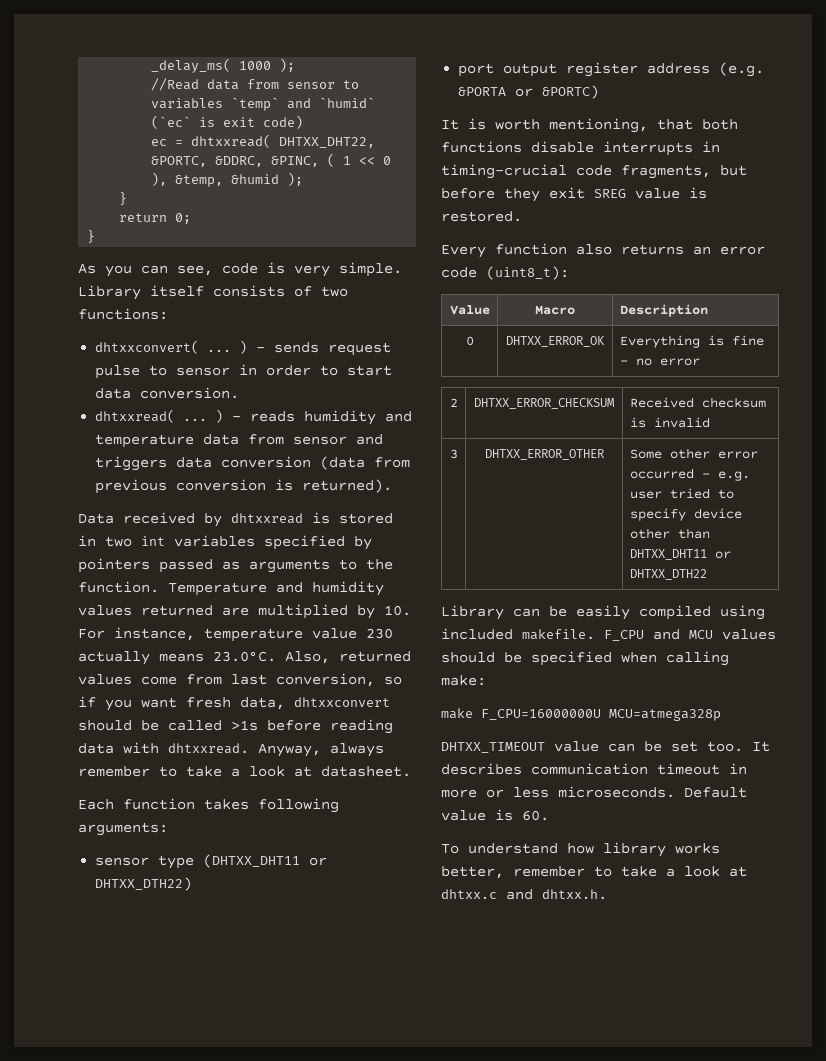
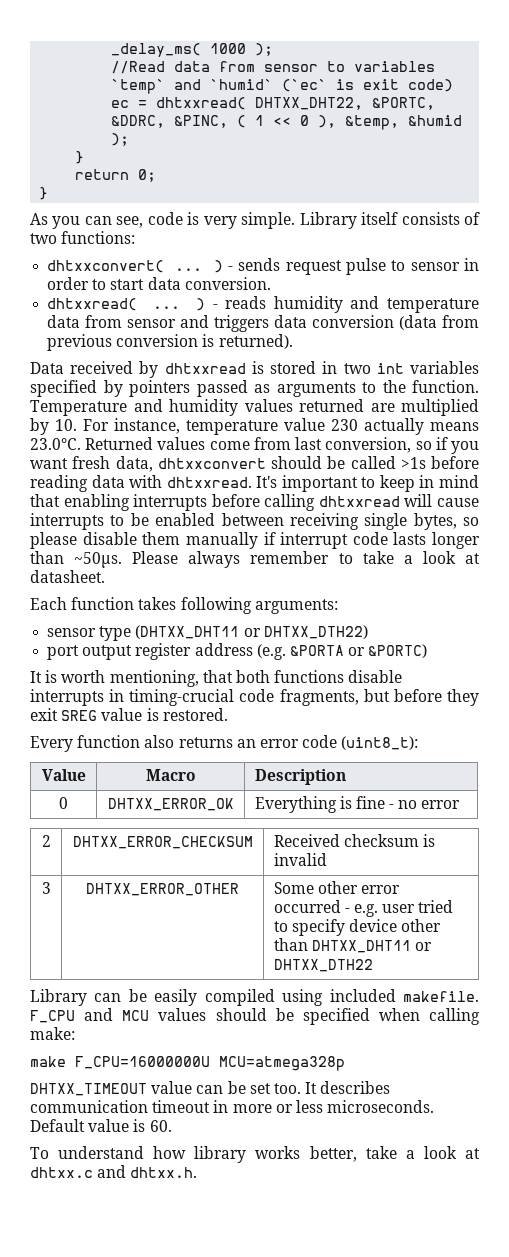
[285,651,411,664] Also, returned -> [85,437,154,450] Returned
[258,743,321,757] Anyway, -> [256,475,479,492] [30,494,479,511] [30,513,479,530] [30,532,480,549] [30,551,179,568] It's important to keep in mind that enabling interrupts before calling dhtxxread will cause interrupts to be enabled between receiving single bytes, so please disable them manually if interrupt code lasts longer than ~50µs. Please
[513,866,612,877] remember to -> (357, 1154) none

